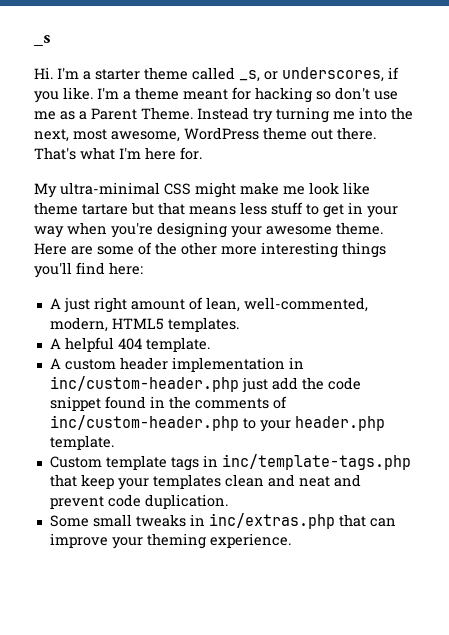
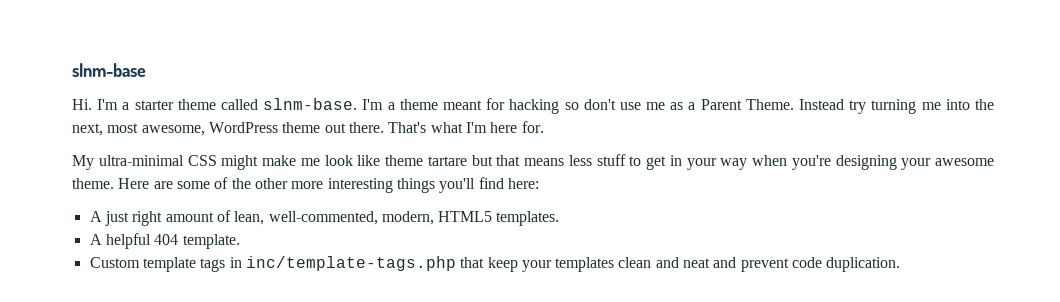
[34,35,51,46] _s -> [72,63,146,77] slnm-base
[239,67,399,82] [34,87,93,103] _s, or underscores, if you like. -> [263,98,358,110] slnm-base.
[49,357,304,372] [49,376,361,393] [49,396,287,411] [49,415,385,432] [49,435,114,450] // A custom header implementation in inc/custom-header.php just add the code snippet found in the comments of inc/custom-header.php to your header.php template. -> (240, 241) none
[49,513,396,529] [49,533,291,549] // Some small tweaks in inc/extras.php that can improve your theming experience. -> (901, 264) none

